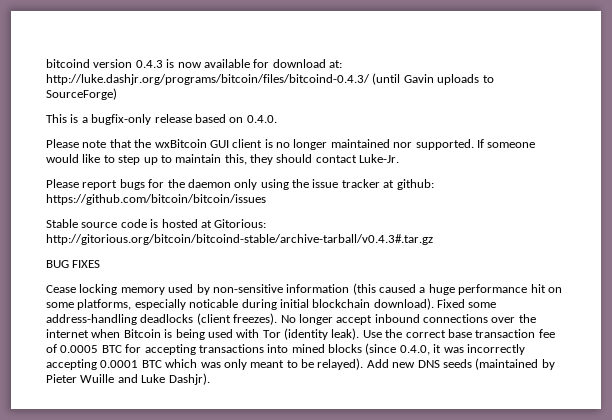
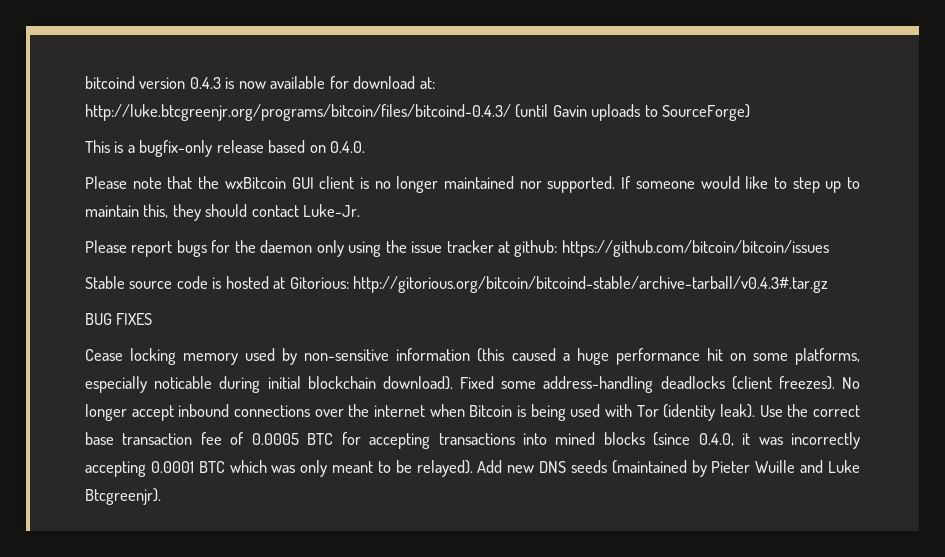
[46,74,370,85] http://luke.dashjr.org/programs/bitcoin/files/bitcoind-0.4.3/ -> [85,104,511,121] http://luke.btcgreenjr.org/programs/bitcoin/files/bitcoind-0.4.3/
[168,373,210,385] Dashjr). -> [85,488,161,505] Btcgreenjr).

